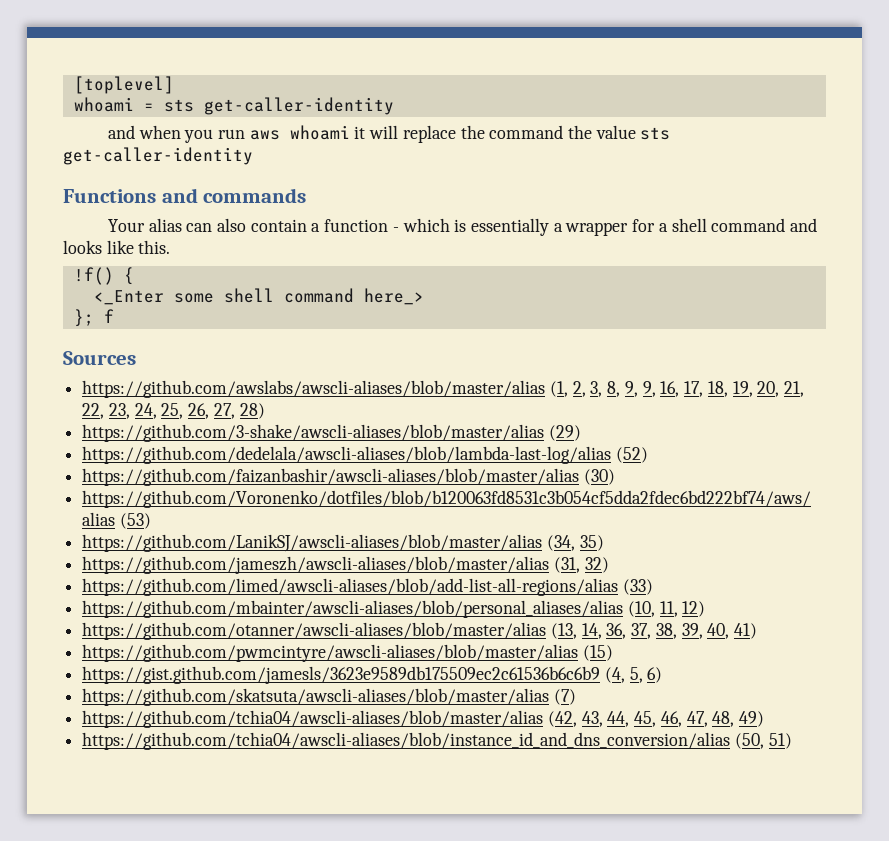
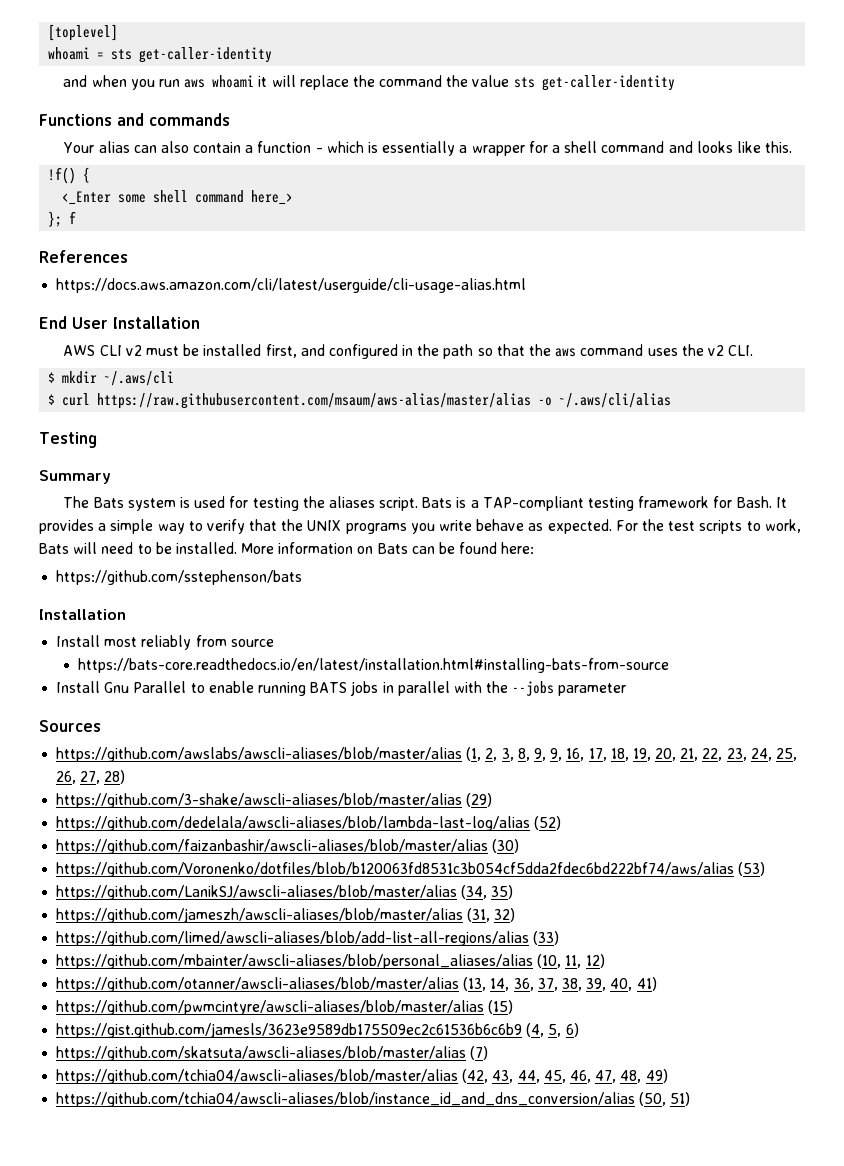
(114, 316) none -> [39,250,128,263] [56,278,527,293] [39,316,200,329] [63,344,754,359] [48,371,175,386] [48,393,672,409] [39,432,97,448] [39,470,111,484] [63,496,787,511] [39,519,801,534] [39,542,535,554] [56,570,303,585] [39,609,126,620] [56,635,274,650] [77,658,669,673] [56,681,627,696] // References // https://docs.aws.amazon.com/cli/latest/userguide/cli-usage-alias.html // End User Installation // AWS CLI v2 must be installed first, and configured in the path so that the aws command uses the v2 CLI. // $ mkdir ~/.aws/cli // $ curl https://raw.githubusercontent.com/msaum/aws-alias/master/alias -o ~/.aws/cli/alias // Testing // Summary // The Bats system is used for testing the aliases script. Bats is a TAP-compliant testing framework for Bash. It provides a simple way to verify that the UNIX programs you write behave as expected. For the test scripts to work, Bats will need to be installed. More information on Bats can be found here: // https://github.com/sstephenson/bats // Installation // Install most reliably from source // https://bats-core.readthedocs.io/en/latest/installation.html#installing-bats-from-source // Install Gnu Parallel to enable running BATS jobs in parallel with the --jobs parameter

